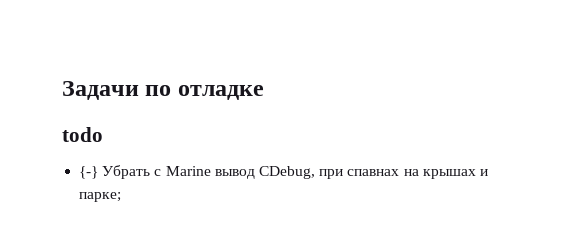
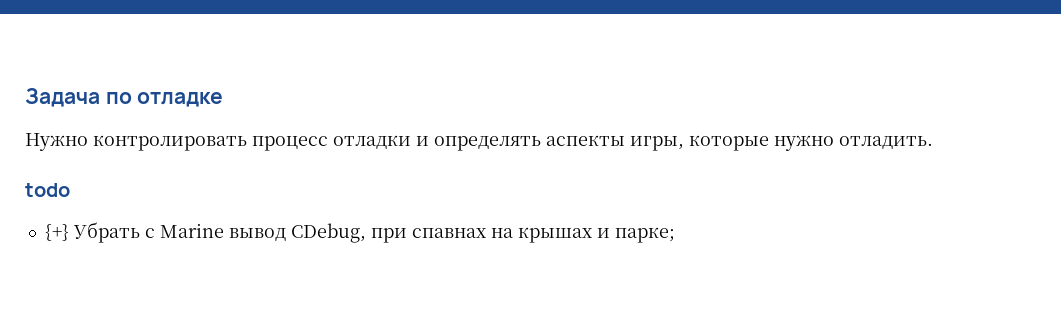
[62,81,139,100] Задачи -> [25,88,100,107] Задача
(264, 92) none -> [25,133,933,151] // Нужно контролировать процесс отладки и определять аспекты игры, которые нужно отладить.
[79,166,99,179] {-} -> [44,224,69,241] {+}

